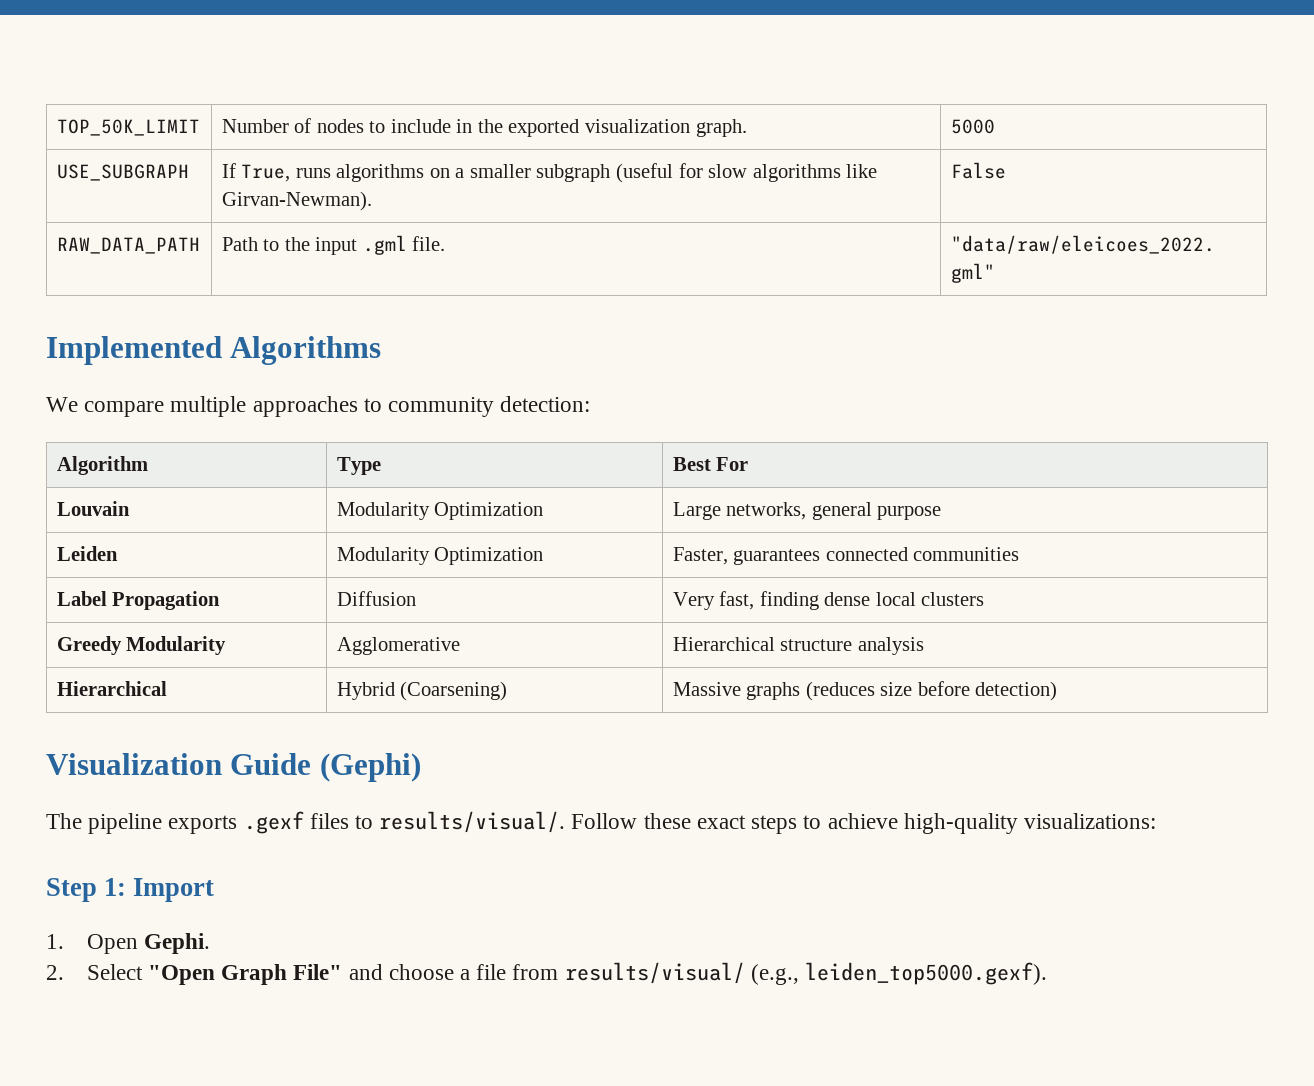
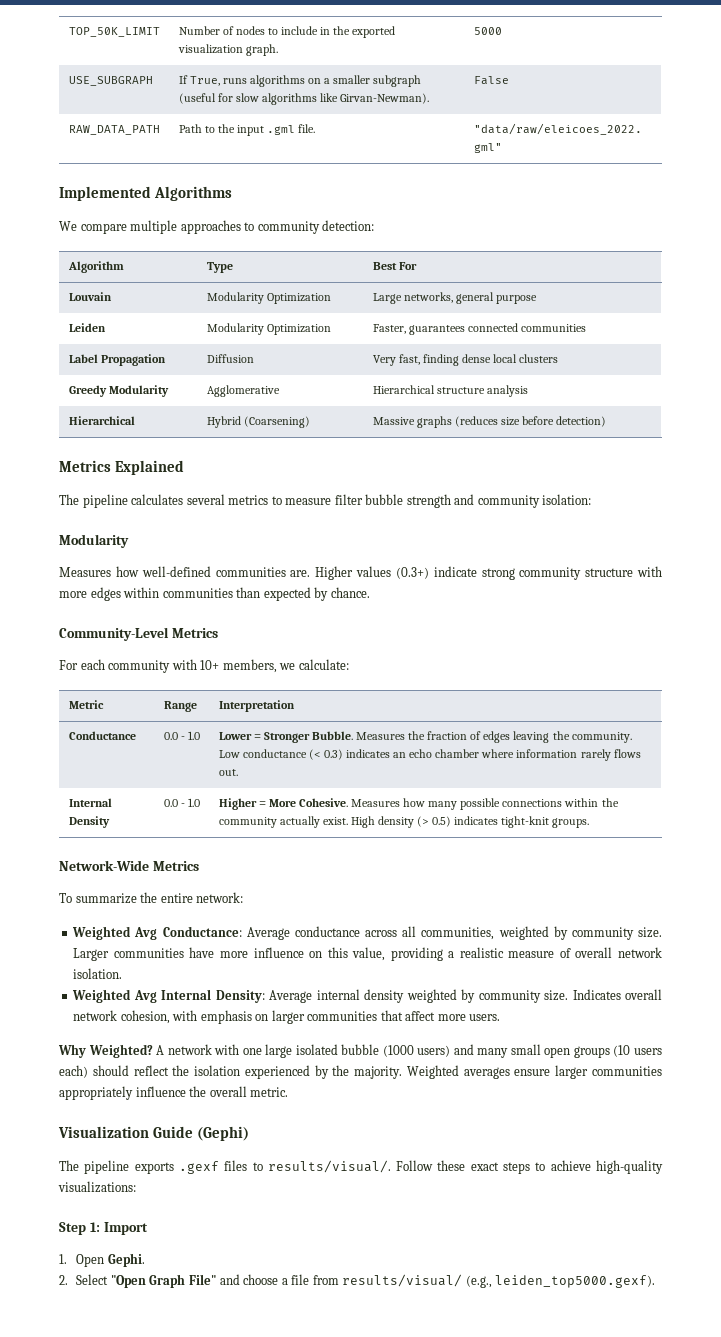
(1058, 691) none -> [59,460,185,475] [59,494,592,508] [59,534,129,548] [59,566,662,580] [59,587,370,601] [59,627,218,641] [59,659,349,673] [68,700,104,709] [163,701,197,712] [218,700,295,712] [68,731,136,740] [163,731,200,740] [218,731,632,743] [218,749,641,761] [218,769,238,776] [68,798,112,807] [68,816,110,828] [163,798,200,807] [218,798,619,810] [218,816,590,828] [59,860,199,871] [59,892,244,904] [72,926,663,940] [73,947,663,961] [73,968,123,979] [72,989,663,1003] [73,1010,501,1024] [58,1044,663,1058] [59,1065,662,1079] [59,1086,289,1100] // Metrics Explained // The pipeline calculates several metrics to measure filter bubble strength and community isolation: // Modularity // Measures how well-defined communities are. Higher values (0.3+) indicate strong community structure with more edges within communities than expected by chance. // Community-Level Metrics // For each community with 10+ members, we calculate: // Metric | Range | Interpretation // Conductance | 0.0 - 1.0 | Lower = Stronger Bubble. Measures the fraction of edges leaving the community. Low conductance (< 0.3) indicates an echo chamber where information rarely flows out. // Internal Density | 0.0 - 1.0 | Higher = More Cohesive. Measures how many possible connections within the community actually exist. High density (> 0.5) indicates tight-knit groups. // Network-Wide Metrics // To summarize the entire network: // Weighted Avg Conductance: Average conductance across all communities, weighted by community size. Larger communities have more influence on this value, providing a realistic measure of overall network isolation. // Weighted Avg Internal Density: Average internal density weighted by community size. Indicates overall network cohesion, with emphasis on larger communities that affect more users. // Why Weighted? A network with one large isolated bubble (1000 users) and many small open groups (10 users each) should reflect the isolation experienced by the majority. Weighted averages ensure larger communities appropriately influence the overall metric.

